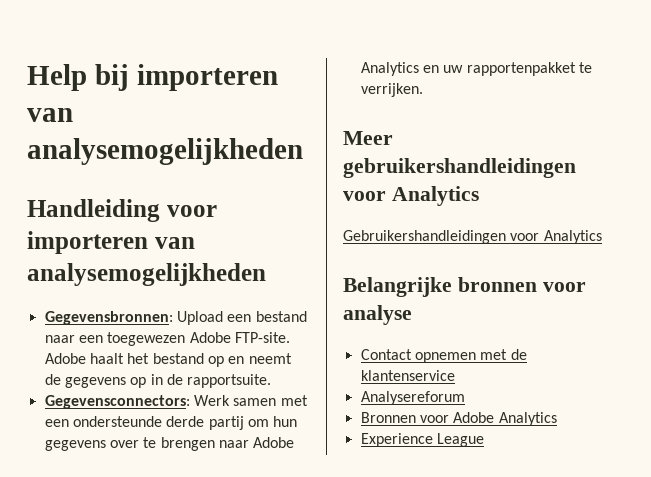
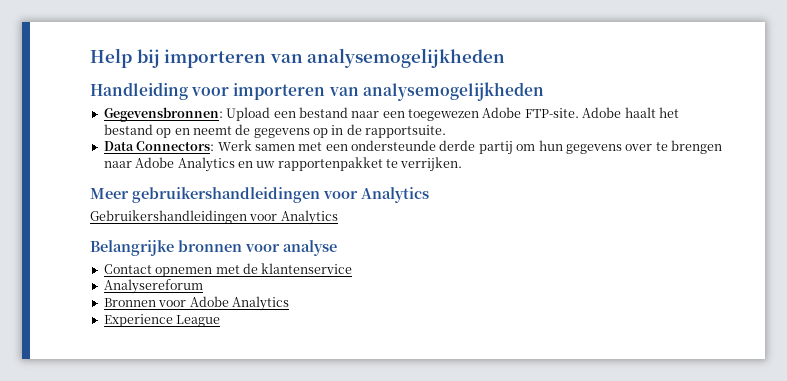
[44,395,190,409] Gegevensconnectors: -> [103,141,215,151] Data Connectors:

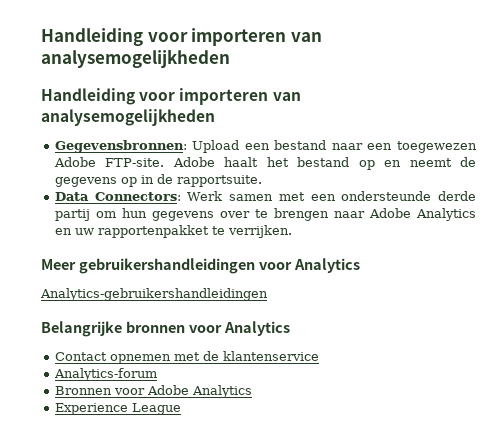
[90,48,160,68] Help bij -> [41,28,188,46] Handleiding voor
[90,210,338,225] Gebruikershandleidingen voor Analytics -> [40,288,268,301] Analytics-gebruikershandleidingen
[283,240,337,256] analyse -> [223,321,290,336] Analytics
[103,279,203,294] Analysereforum -> [53,368,157,381] Analytics-forum

